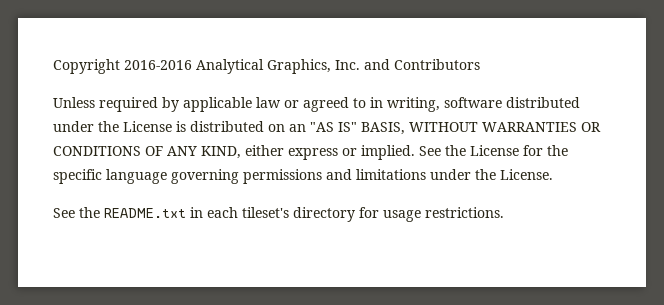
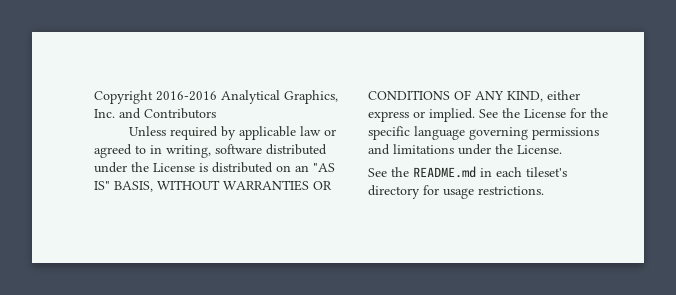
[104,208,186,218] README.txt -> [413,166,476,178] README.md

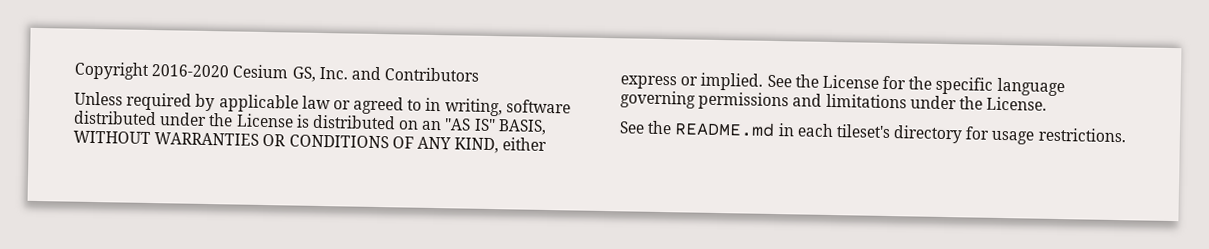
[156,90,338,104] 2016-2016 Analytical Graphics, -> [151,64,316,82] 2016-2020 Cesium GS,

